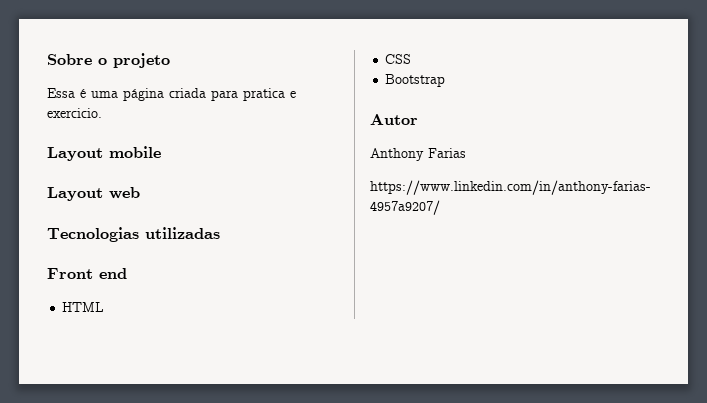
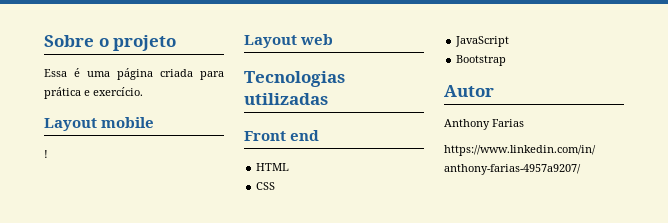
[243,88,296,101] [47,108,102,118] pratica e exercicio. -> [44,87,143,99] prática e exercício.
(161, 152) none -> [44,150,48,158] // !
(412, 59) none -> [455,36,510,47] // JavaScript

